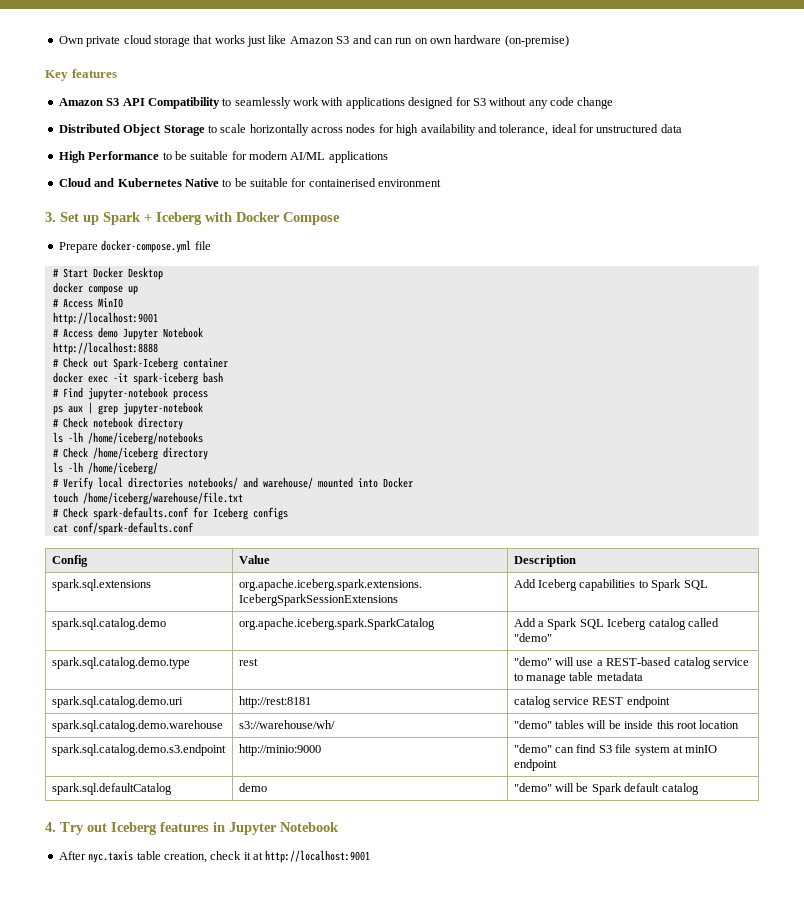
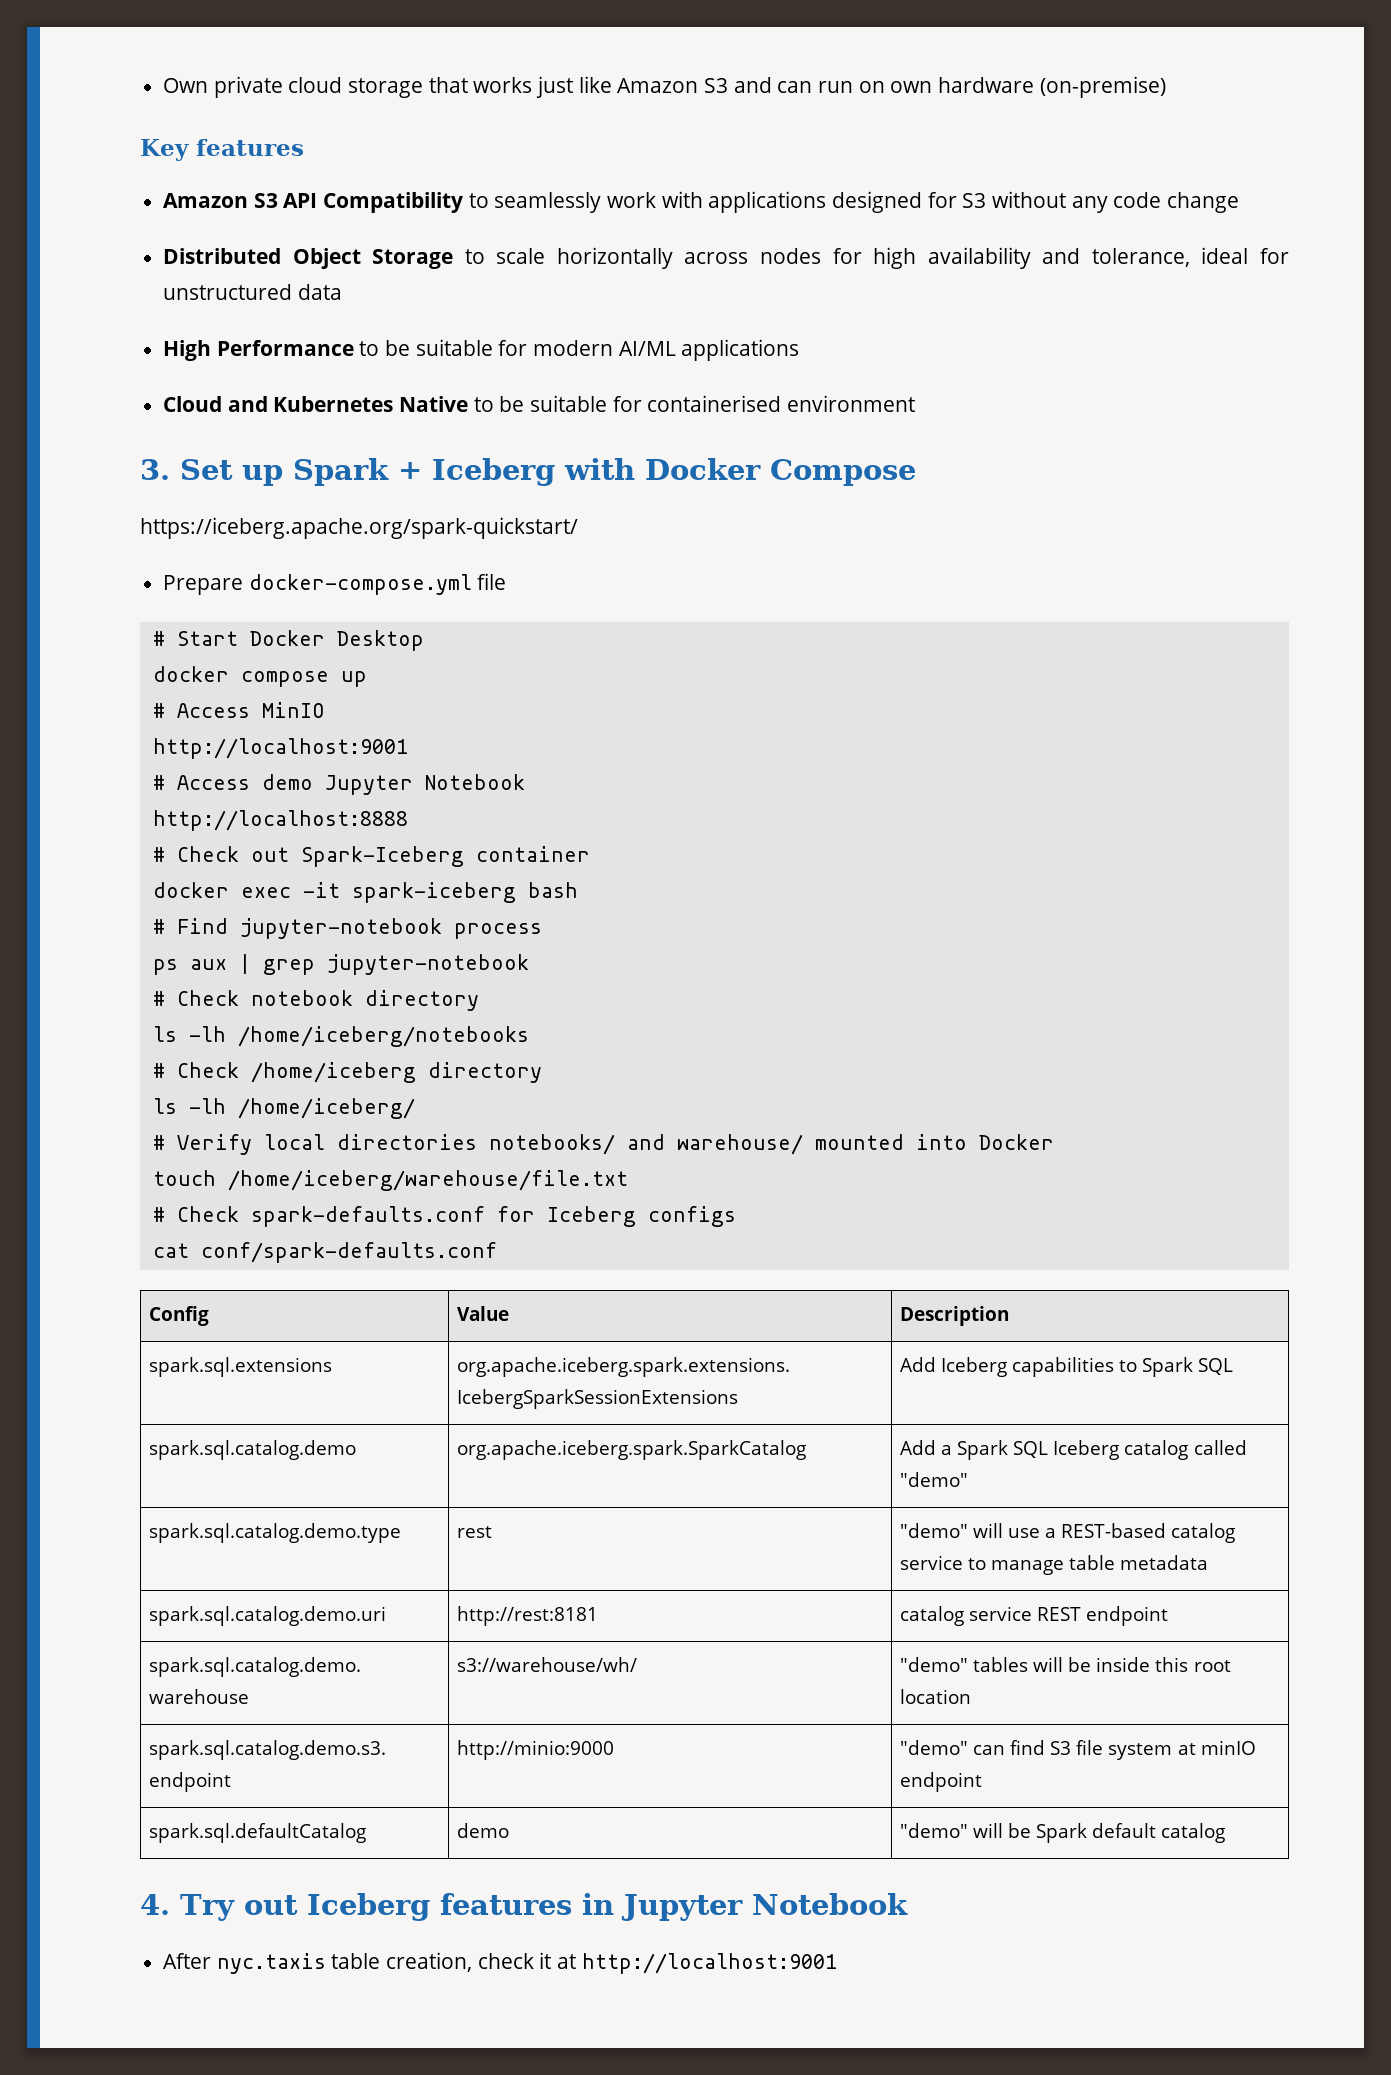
(340, 218) none -> [140,517,578,539] // https://iceberg.apache.org/spark-quickstart/

